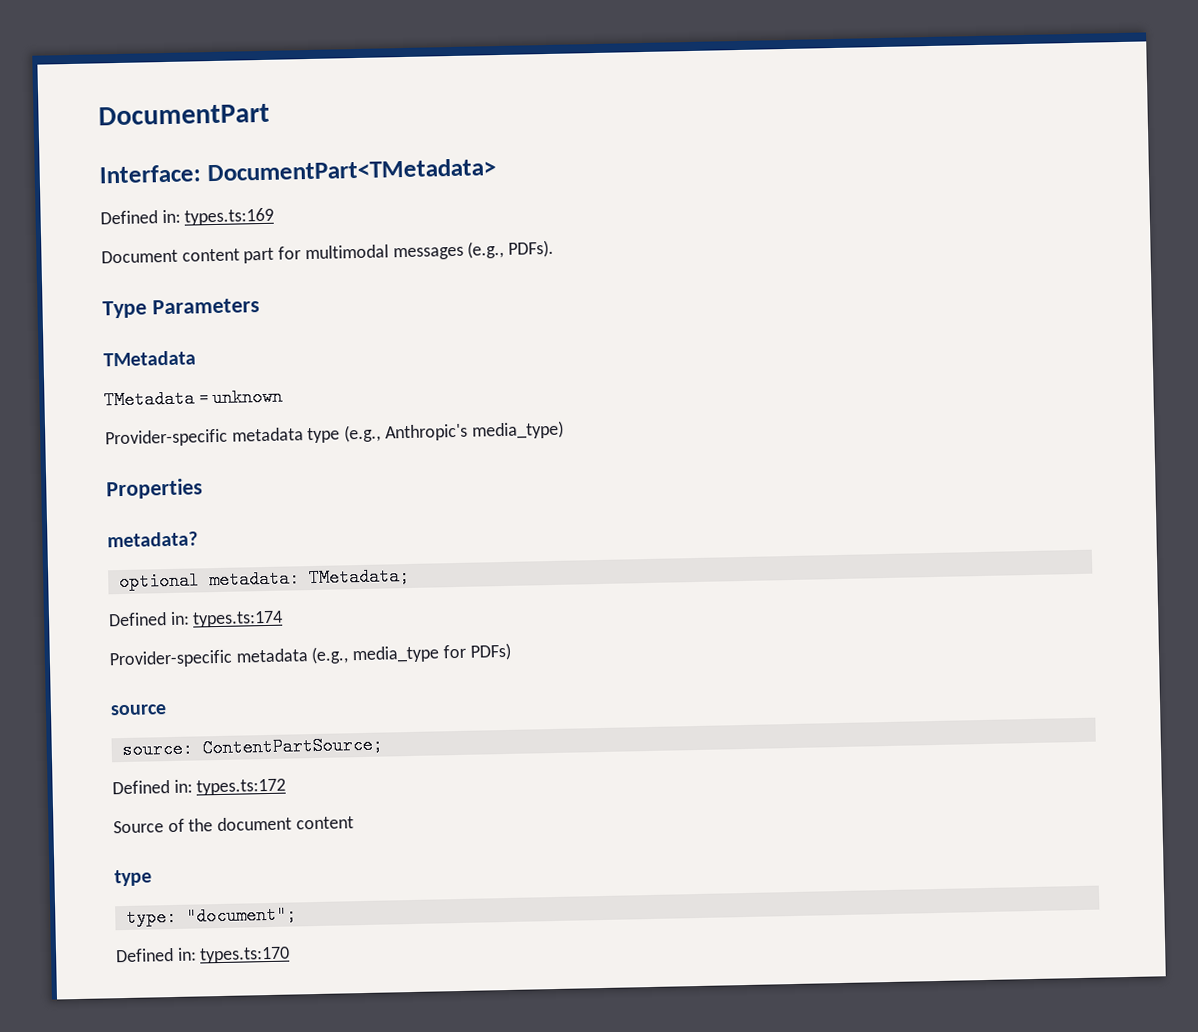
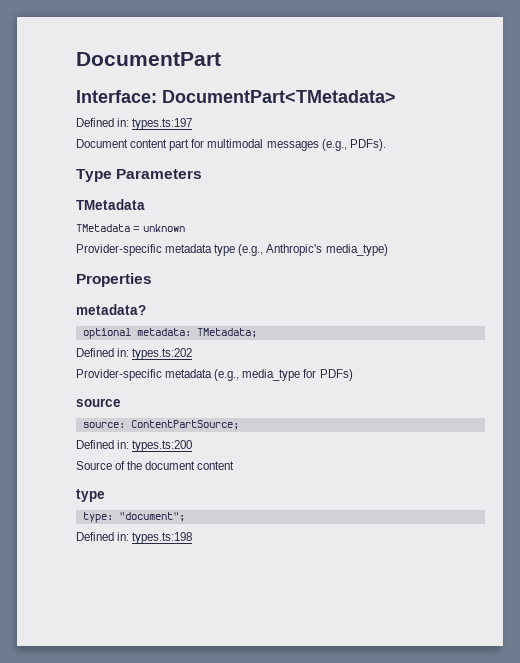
[184,207,275,226] types.ts:169 -> [132,118,193,130] types.ts:197
[192,610,284,628] types.ts:174 -> [132,348,193,360] types.ts:202
[196,778,287,796] types.ts:172 -> [132,440,193,452] types.ts:200
[199,946,291,964] types.ts:170 -> [132,532,193,544] types.ts:198

